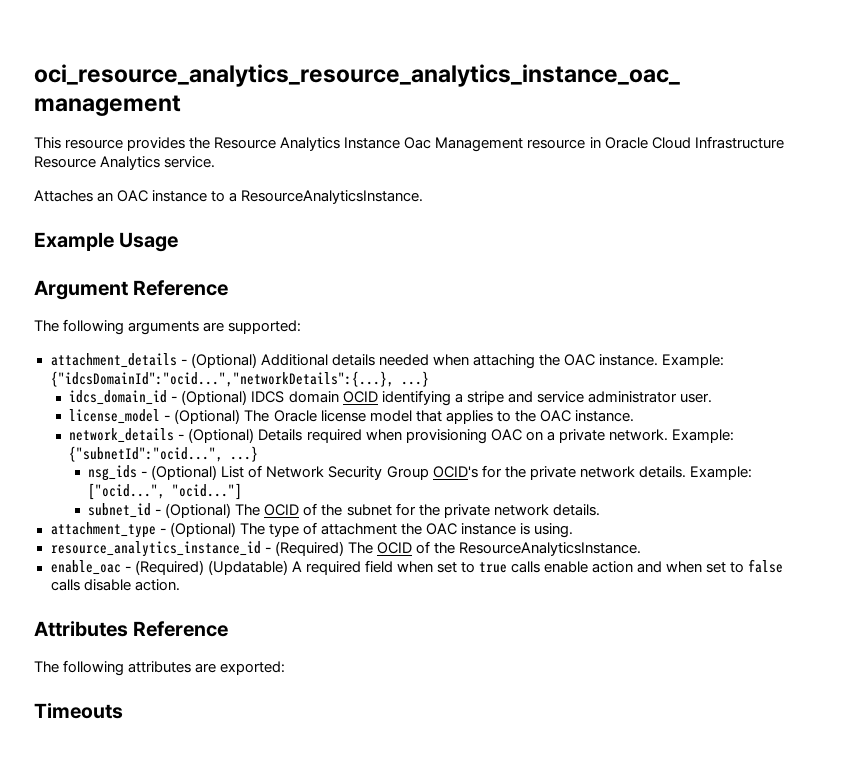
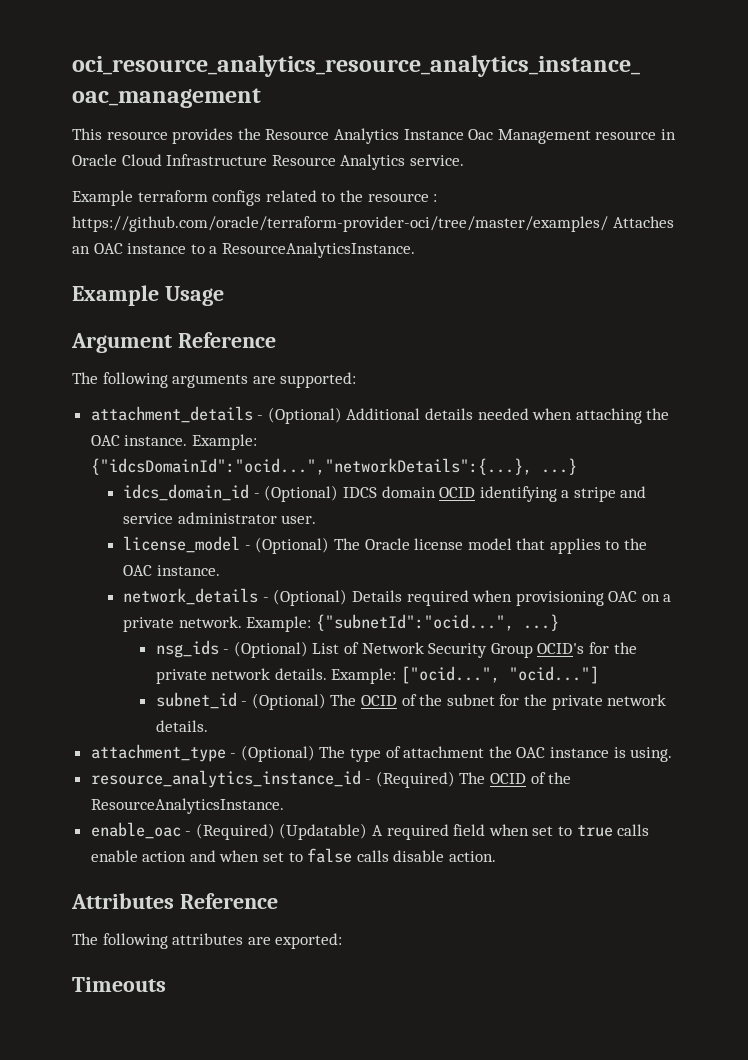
(216, 162) none -> [72,190,438,206] [72,216,608,232] Example terraform configs related to the resource : https://github.com/oracle/terraform-provider-oci/tree/master/examples/

